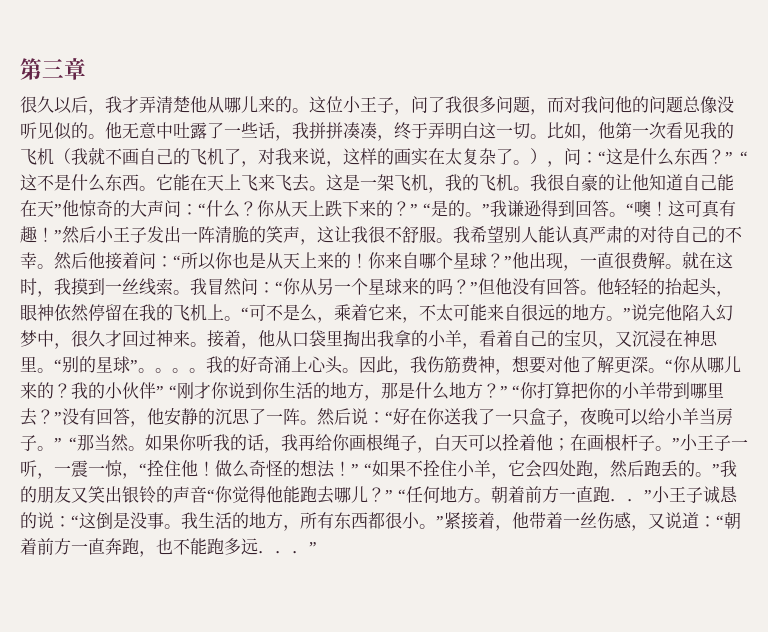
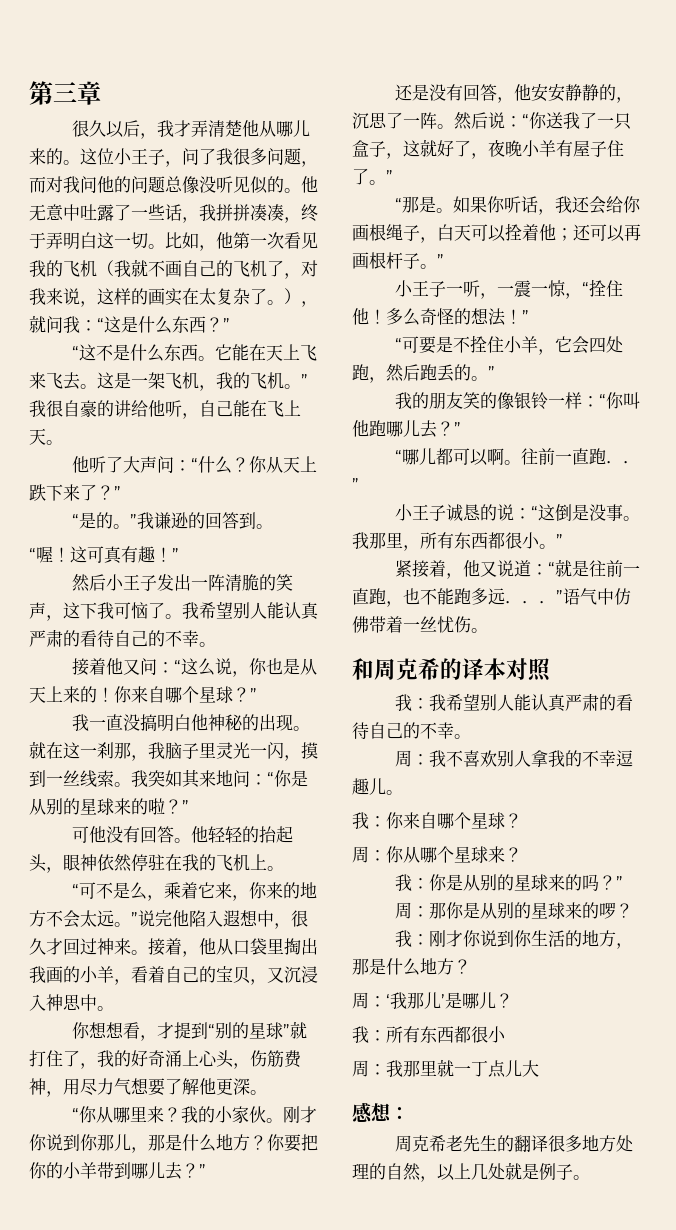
[564,148,581,165] 问 -> [29,315,80,333] 就问我
(733, 157) none -> (230, 324) //
(530, 188) none -> [301,374,308,387] ”
[615,174,734,191] [20,200,130,217] 让他知道自己能在天”他惊奇的 -> [114,400,301,419] [29,428,63,445] [72,456,124,473] 讲给他听，自己能在飞上天。 // 他听了
[376,200,418,217] 的？” -> [80,484,121,501] 了？” //
[540,200,651,217] 得到回答。“噢 -> [188,512,274,529] [29,546,53,563] 的回答到。 // “喔
(62, 235) none -> (179, 554) //
[334,226,436,243] 让我很不舒服 -> [80,602,165,619] 下我可恼了
[640,226,742,243] [20,252,216,270] 对待自己的不幸。然后他接着问：“所以 -> [80,630,216,647] [72,658,250,677] 看待自己的不幸。 // 接着他又问：“这么说，
[512,251,733,271] [20,278,71,297] 他出现，一直很费解。就在这时，我 -> [72,714,311,732] [29,741,301,761] // 我一直没搞明白他神秘的出现。就在这一刹那，我脑子里灵光一闪，
[207,278,242,296] 冒然 -> [148,769,233,788] 突如其来地
[300,278,495,295] 从另一个星球来的吗？”但 -> [291,770,308,787] [29,798,189,815] [72,826,90,843] 是从别的星球来的啦？” // 可
[105,304,122,321] 留 -> [148,854,165,871] 驻
(241, 318) none -> (284, 868) //
[419,304,606,321] 不太可能来自很远的地方 -> [249,882,318,899] [29,910,114,928] 你来的地方不会太远
[716,304,733,321] [20,330,37,347] 幻梦 -> [223,910,258,927] 遐想
[394,330,411,347] 拿 -> [46,966,63,983] 画
[666,330,718,347] [20,356,54,373] 在神思里。 -> [29,994,114,1011] [72,1022,209,1041] 入神思中。 // 你想想看，才提到
[138,368,206,373] 。。。。 -> [290,1021,308,1039] [29,1050,97,1069] 就打住了，
[342,356,614,375] 。因此，我伤筋费神，想要对他了解 -> [233,1050,302,1069] [29,1078,216,1097] ，伤筋费神，用尽力气想要了解他
(665, 370) none -> (267, 1092) //
[724,356,741,373] [20,382,54,399] 儿来的 -> [130,1106,165,1123] 里来
[122,382,177,399] 伙伴” “ -> [232,1106,318,1124] [29,1134,318,1153] [29,1162,206,1180] [395,84,634,103] [352,112,631,130] [352,139,624,159] [352,168,393,185] [395,196,642,215] [352,223,641,243] [352,252,444,269] [395,279,624,299] [352,308,529,326] [395,335,624,355] [352,364,495,383] [395,392,641,410] [352,420,461,438] [395,448,641,466] [352,478,359,491] [395,504,641,522] [352,532,563,551] [395,559,641,579] [352,588,631,607] [352,616,488,633] [352,658,551,682] [395,693,634,712] [352,722,471,739] [395,750,634,767] [352,778,403,795] [352,812,522,829] [352,846,522,863] [395,874,624,891] [395,902,634,919] [395,930,430,947] 家伙。刚才你说到你那儿，那是什么地方？你要把你的小羊带到哪儿去？” // 还是没有回答，他安安静静的，沉思了一阵。然后说：“你送我了一只盒子，这就好了，夜晚小羊有屋子住了。” // “那是。如果你听话，我还会给你画根绳子，白天可以拴着他；还可以再画根杆子。” // 小王子一听，一震一惊，“拴住他！多么奇怪的想法！” // “可要是不拴住小羊，它会四处跑，然后跑丢的。” // 我的朋友笑的像银铃一样：“你叫他跑哪儿去？” // “哪儿都可以啊。往前一直跑．．” // 小王子诚恳的说：“这倒是没事。我那里，所有东西都很小。” // 紧接着，他又说道：“就是往前一直跑，也不能跑多远．．．”语气中仿佛带着一丝忧伤。 // 和周克希的译本对照 // 我：我希望别人能认真严肃的看待自己的不幸。 // 周：我不喜欢别人拿我的不幸逗趣儿。 // 我：你来自哪个星球？ // 周：你从哪个星球来？ // 我：你是从别的星球来的吗？” // 周：那你是从别的星球来的啰？ // 我：
[499,382,725,399] [20,408,733,427] [20,433,748,453] [20,459,737,479] [20,486,738,504] [20,512,741,531] [20,538,317,557] ” “你打算把你的小羊带到哪里去？”没有回答，他安静的沉思了一阵。然后说：“好在你送我了一只盒子，夜晚可以给小羊当房子。” “那当然。如果你听我的话，我再给你画根绳子，白天可以拴着他；在画根杆子。”小王子一听，一震一惊，“拴住他！做么奇怪的想法！” “如果不拴住小羊，它会四处跑，然后跑丢的。”我的朋友又笑出银铃的声音“你觉得他能跑去哪儿？” “任何地方。朝着前方一直跑．．”小王子诚恳的说：“这倒是没事。我生活的地方，所有东西都很小。”紧接着，他带着一丝伤感，又说道：“朝着前方一直奔跑，也不能跑多远．．．” -> [352,992,513,1009] [352,1026,506,1043] [352,1059,539,1078] [352,1102,409,1123] [395,1135,634,1152] [352,1162,590,1182] // 周：‘我那儿’是哪儿？ // 我：所有东西都很小 // 周：我那里就一丁点儿大 // 感想： // 周克希老先生的翻译很多地方处理的自然，以上几处就是例子。

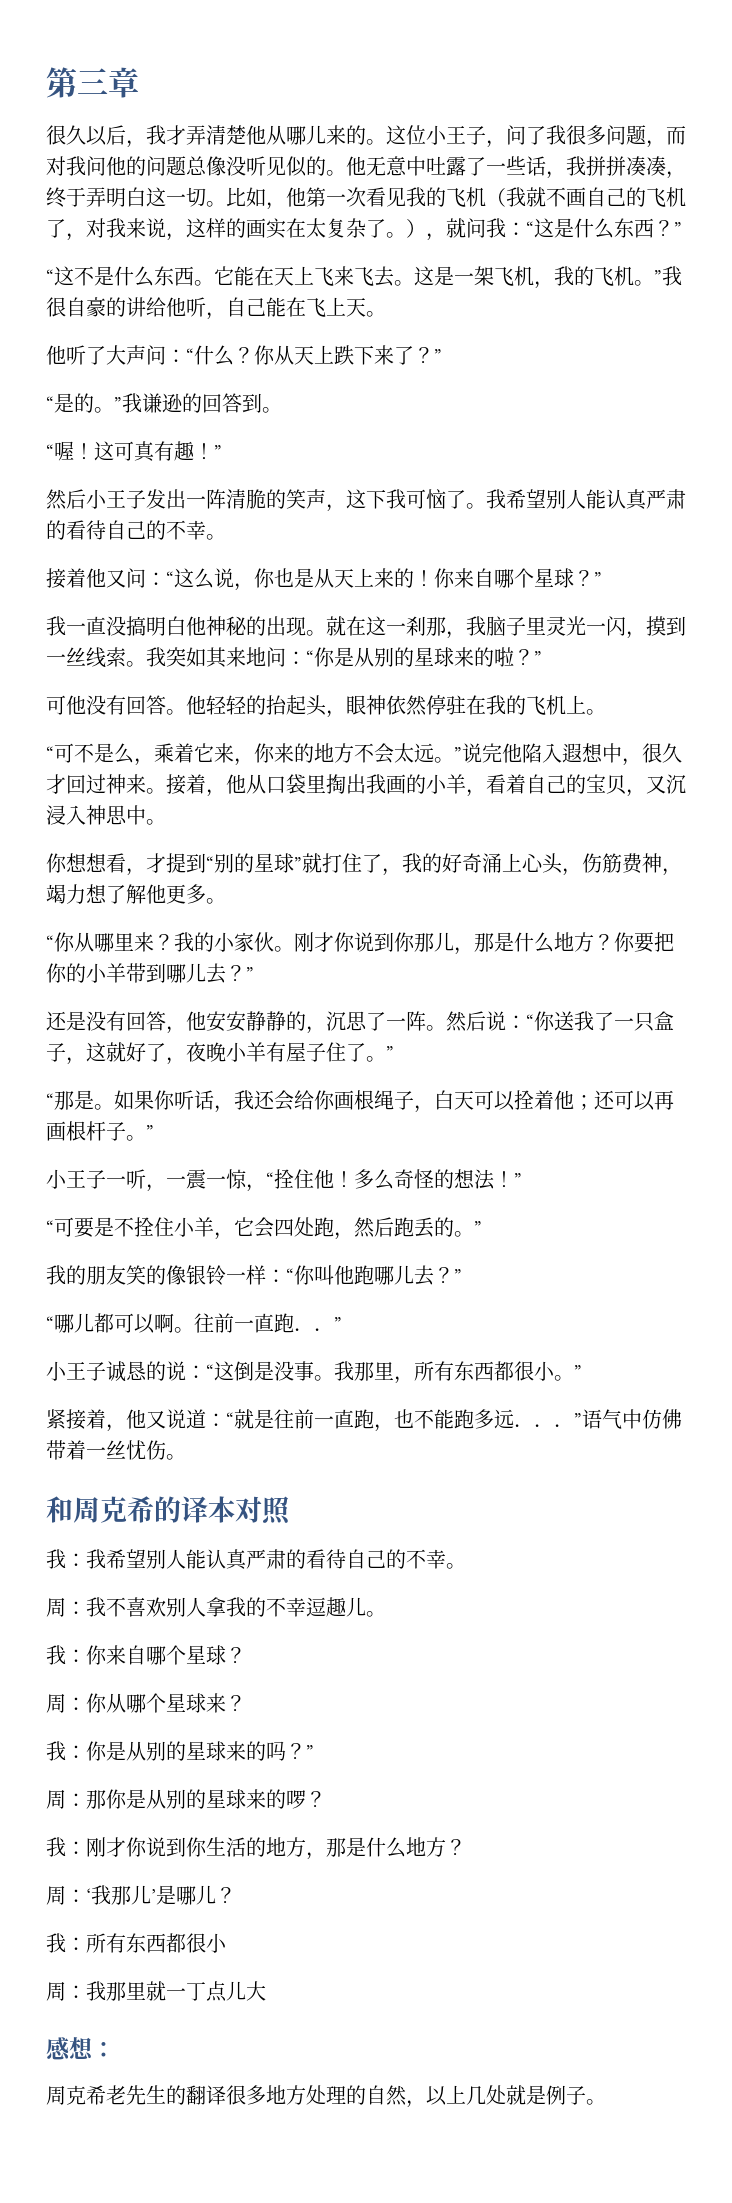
[63,1078,165,1096] 用尽力气想要 -> [46,884,107,904] 竭力想
[233,1078,250,1095] 深 -> [186,884,206,904] 多

